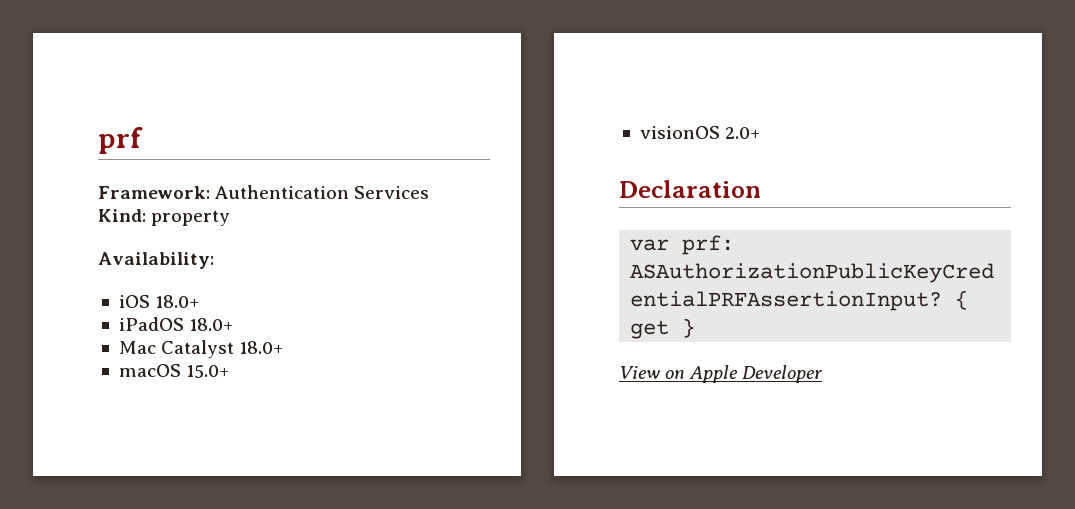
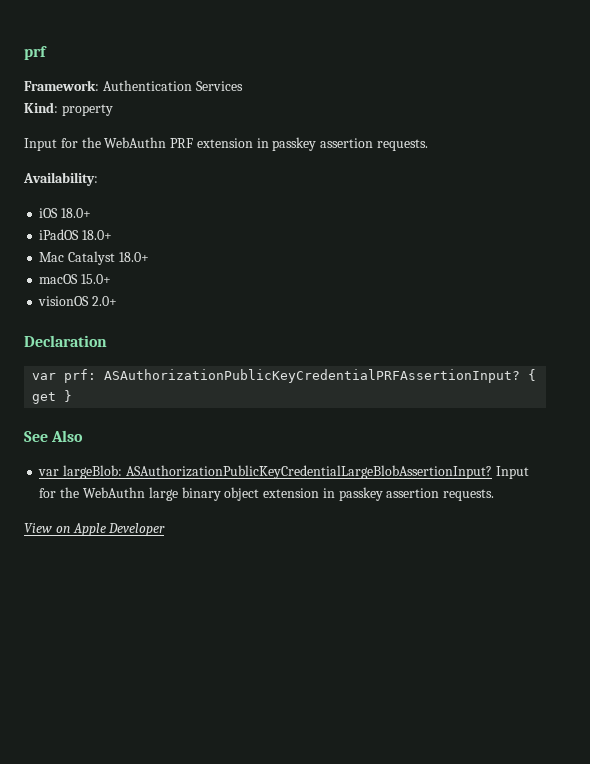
(231, 218) none -> [24,137,429,151] // Input for the WebAuthn PRF extension in passkey assertion requests.
(696, 328) none -> [24,430,84,442] [38,465,529,479] [39,487,495,501] // See Also // var largeBlob: ASAuthorizationPublicKeyCredentialLargeBlobAssertionInput? Input for the WebAuthn large binary object extension in passkey assertion requests.

